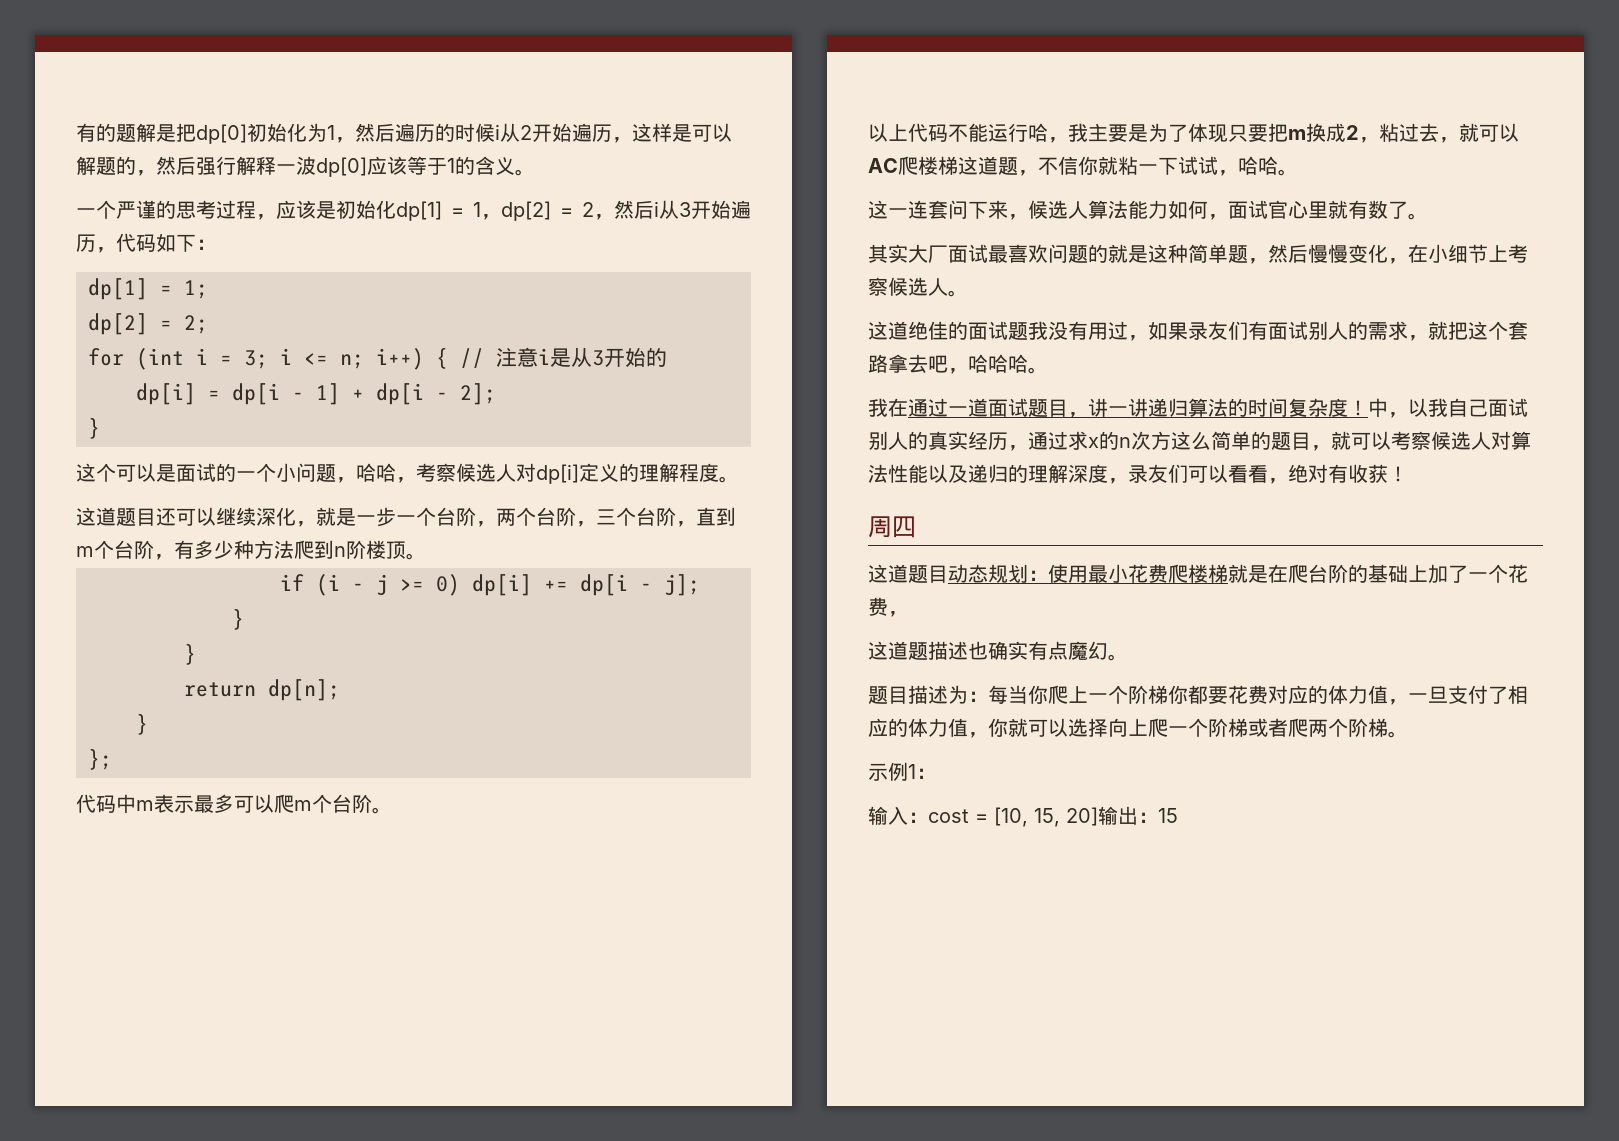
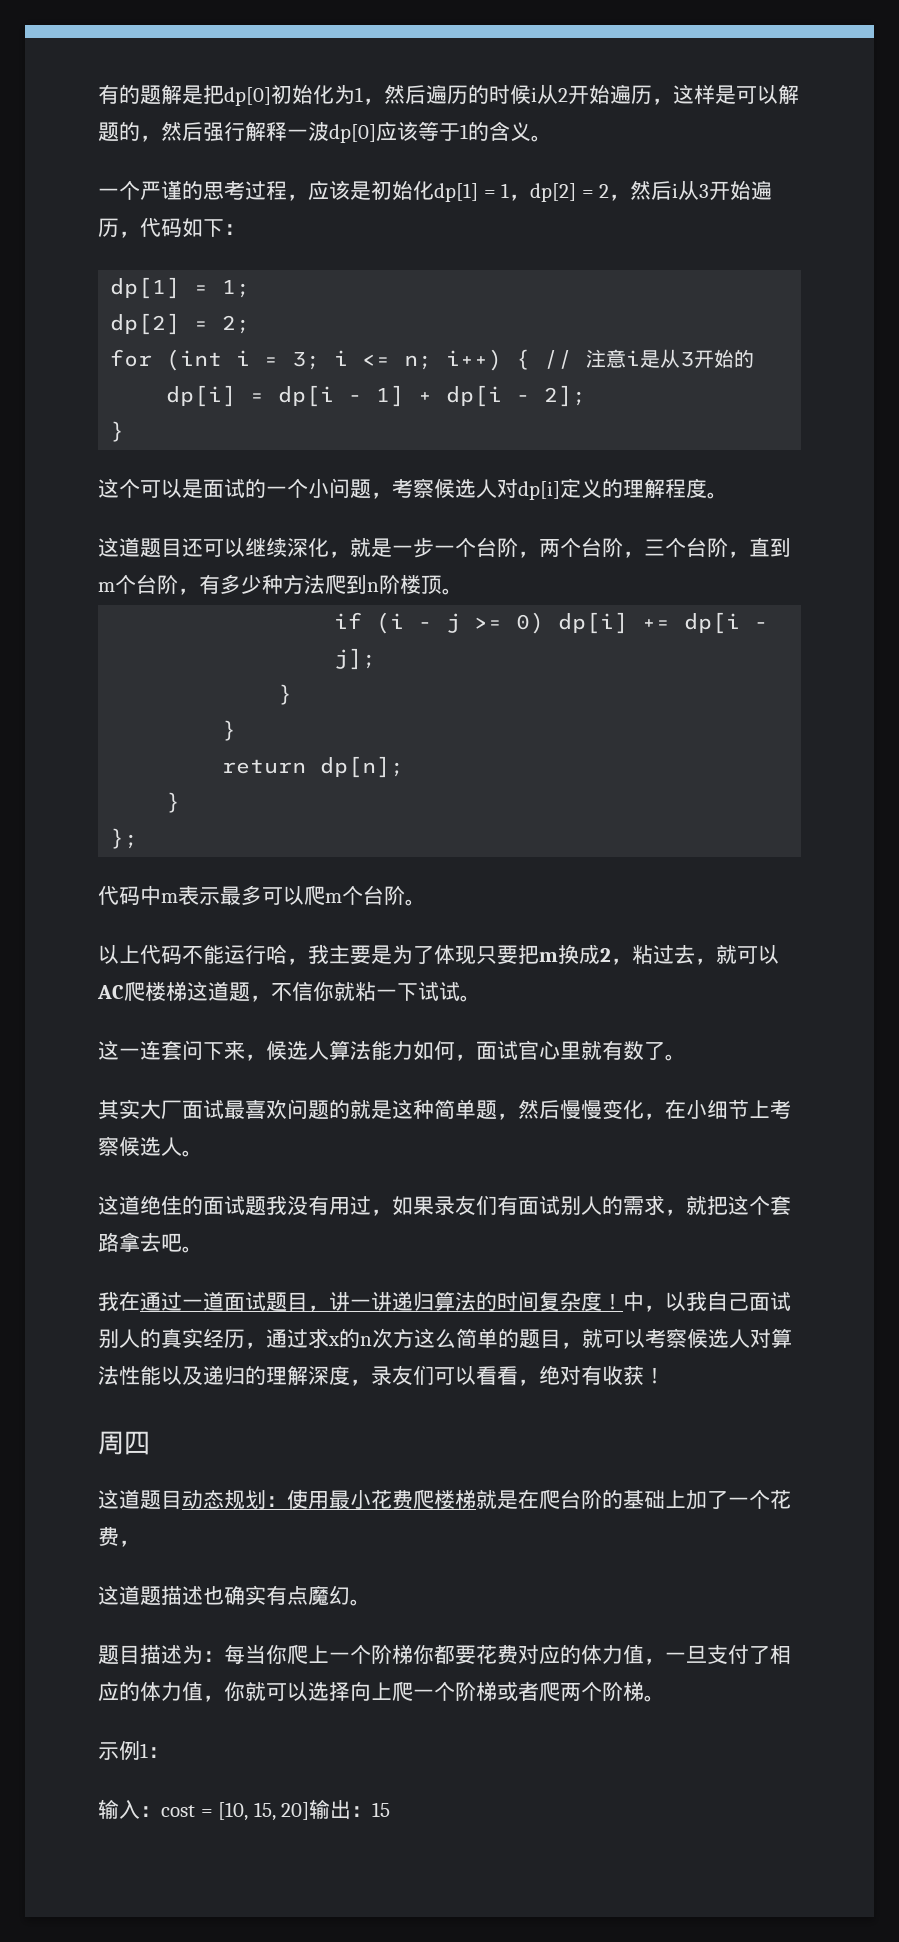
[356,463,416,483] 哈哈， -> (392, 495) none
[1218,156,1278,176] ，哈哈 -> (460, 991) none
[948,354,1028,374] ，哈哈哈 -> (182, 1242) none

